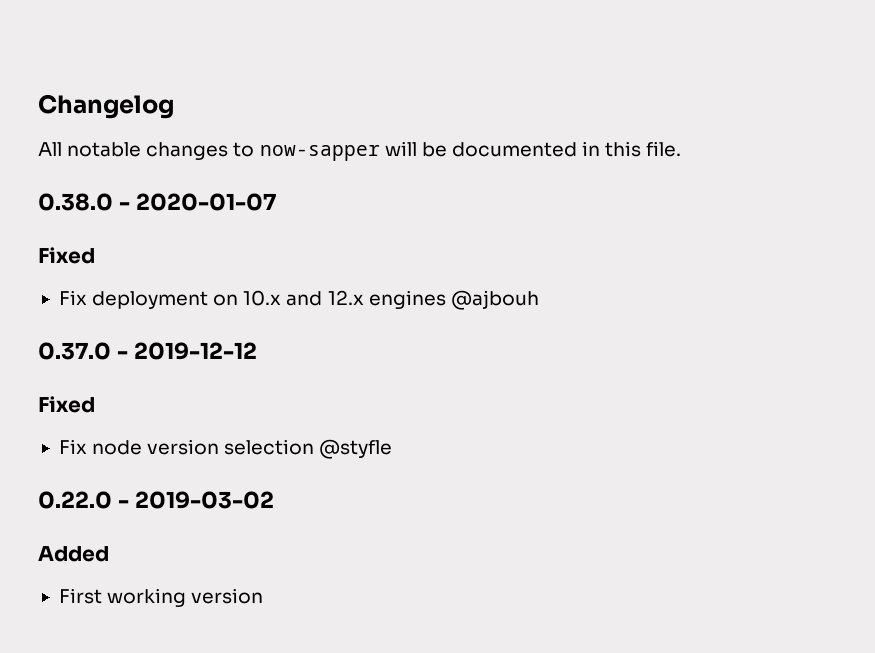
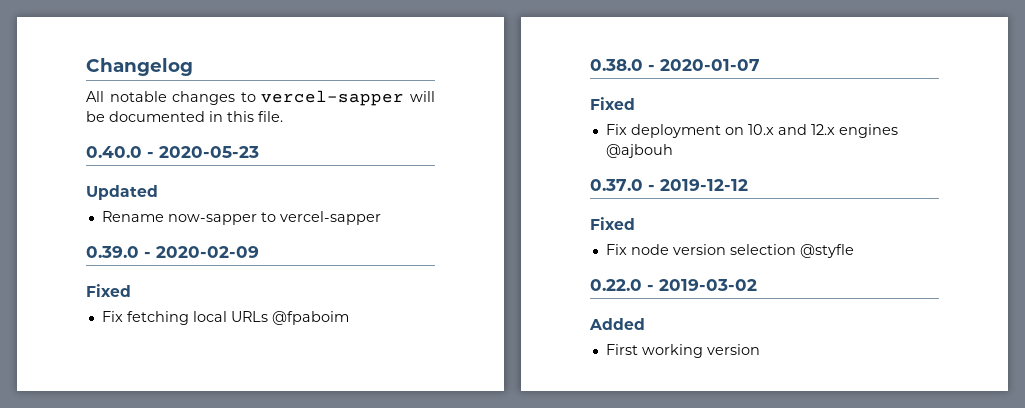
[259,145,380,161] now-sapper -> [261,90,405,106] vercel-sapper
(682, 149) none -> [86,146,259,158] [86,185,158,200] [101,211,381,225] [86,246,259,258] [86,284,131,297] [101,311,349,325] // 0.40.0 - 2020-05-23 // Updated // Rename now-sapper to vercel-sapper // 0.39.0 - 2020-02-09 // Fixed // Fix fetching local URLs @fpaboim

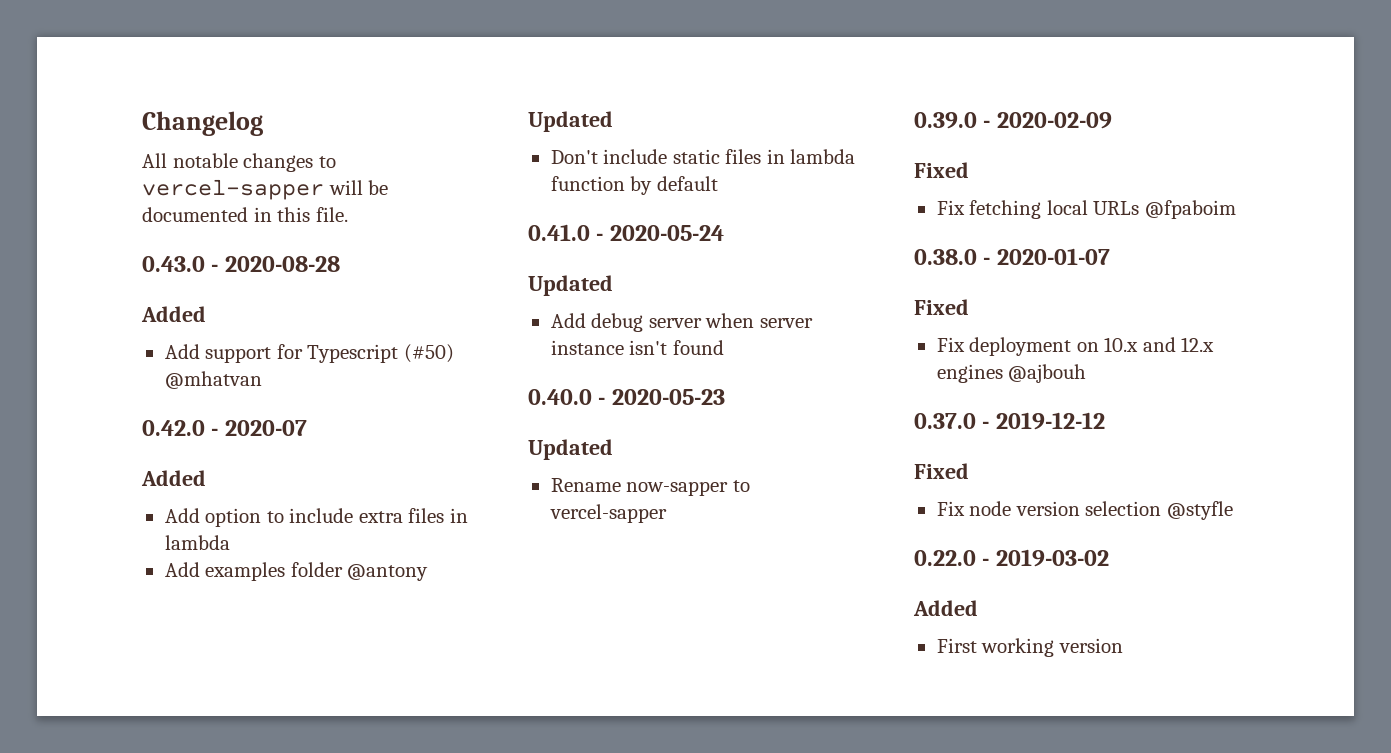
(283, 116) none -> [142,256,340,272] [141,306,206,322] [164,344,454,363] [164,371,262,389] [142,420,307,436] [141,470,206,486] [164,508,468,527] [164,535,230,550] [164,562,429,581] [528,111,613,132] [550,149,856,164] [550,176,718,195] [528,224,724,241] [528,275,613,296] [550,313,813,332] [550,340,724,355] // 0.43.0 - 2020-08-28 // Added // Add support for Typescript (#50) @mhatvan // 0.42.0 - 2020-07 // Added // Add option to include extra files in lambda // Add examples folder @antony // Updated // Don't include static files in lambda function by default // 0.41.0 - 2020-05-24 // Updated // Add debug server when server instance isn't found

